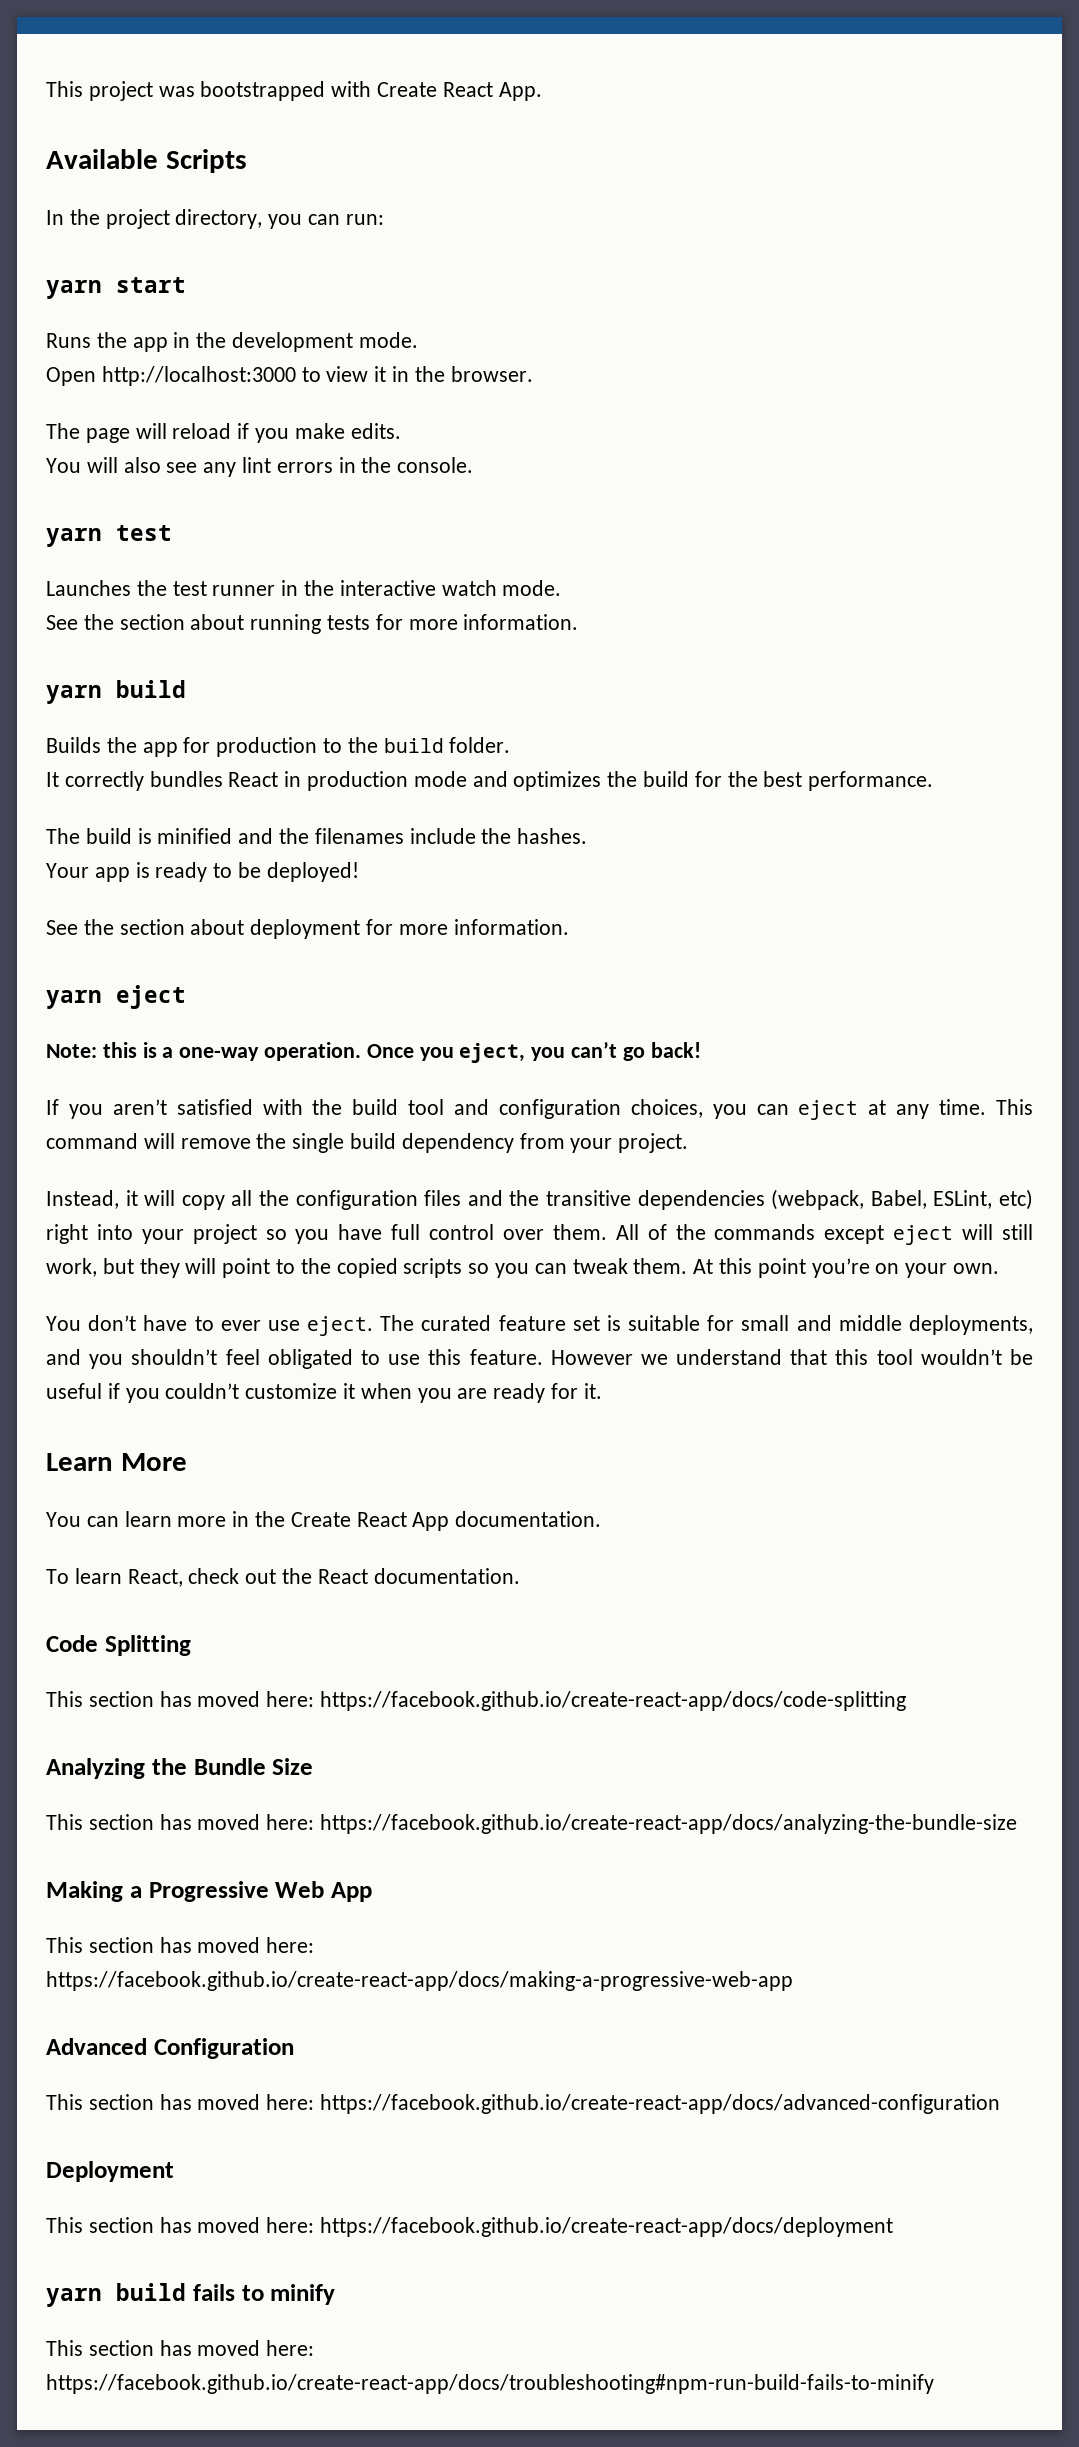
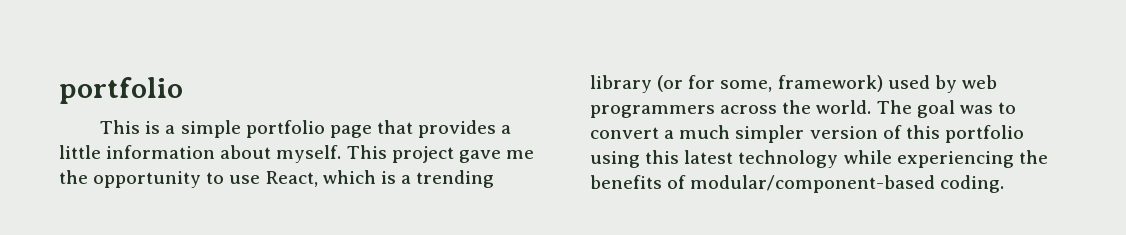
[46,81,542,101] [46,149,247,173] [46,209,384,229] [46,277,186,299] [46,332,418,352] [46,366,533,386] [46,423,401,443] [46,457,474,477] [46,525,172,547] [46,580,562,596] [46,614,579,634] [46,680,186,704] [46,737,511,757] [46,771,934,791] [46,828,588,844] [46,862,359,882] [46,919,569,939] [46,985,186,1009] [46,1042,701,1063] [46,1099,1033,1120] [46,1133,689,1153] [46,1189,1033,1210] [46,1224,1034,1245] [46,1258,1000,1278] [46,1315,1033,1336] [46,1349,1033,1369] [46,1383,602,1403] [46,1453,187,1471] [46,1511,602,1531] [46,1568,520,1587] [46,1635,191,1656] [46,1691,907,1711] [46,1758,314,1779] [46,1814,1018,1834] [46,1881,372,1902] [46,1937,315,1953] [46,1971,793,1991] [46,2038,294,2059] [46,2094,1001,2114] [46,2161,174,2182] [46,2217,894,2237] [46,2283,336,2307] [46,2340,315,2356] [46,2374,934,2394] This project was bootstrapped with Create React App. // Available Scripts // In the project directory, you can run: // yarn start // Runs the app in the development mode. // Open http://localhost:3000 to view it in the browser. // The page will reload if you make edits. // You will also see any lint errors in the console. // yarn test // Launches the test runner in the interactive watch mode. // See the section about running tests for more information. // yarn build // Builds the app for production to the build folder. // It correctly bundles React in production mode and optimizes the build for the best performance. // The build is minified and the filenames include the hashes. // Your app is ready to be deployed! // See the section about deployment for more information. // yarn eject // Note: this is a one-way operation. Once you eject, you can’t go back! // If you aren’t satisfied with the build tool and configuration choices, you can eject at any time. This command will remove the single build dependency from your project. // Instead, it will copy all the configuration files and the transitive dependencies (webpack, Babel, ESLint, etc) right into your project so you have full control over them. All of the commands except eject will still work, but they will point to the copied scripts so you can tweak them. At this point you’re on your own. // You don’t have to ever use eject. The curated feature set is suitable for small and middle deployments, and you shouldn’t feel obligated to use this feature. However we understand that this tool wouldn’t be useful if you couldn’t customize it when you are ready for it. // Learn More // You can learn more in the Create React App documentation. // To learn React, check out the React documentation. // Code Splitting // This section has moved here: https://facebook.github.io/create-react-app/docs/code-splitting // Analyzing the Bundle Size // This section has moved here: https://facebook.github.io/create-react-app/docs/analyzing-the-bundle-size // Making a Progressive Web App // This section has moved here: https://facebook.github.io/create-react-app/docs/making-a-progressive-web-app // Advanced Configuration // This section has moved here: https://facebook.github.io/create-react-app/docs/advanced-configuration // Deployment // This section has moved here: https://facebook.github.io/create-react-app/docs/deployment // yarn build fails to minify // This section has moved here: https://facebook.github.io/create-react-app/docs/troubleshooting#npm-run-build-fails-to-minify -> [59,77,183,104] [100,120,512,138] [59,145,534,163] [59,170,495,188] [590,75,997,93] [590,100,1016,118] [590,125,1024,143] [590,150,1048,168] [590,175,1005,193] portfolio // This is a simple portfolio page that provides a little information about myself. This project gave me the opportunity to use React, which is a trending library (or for some, framework) used by web programmers across the world. The goal was to convert a much simpler version of this portfolio using this latest technology while experiencing the benefits of modular/component-based coding.

